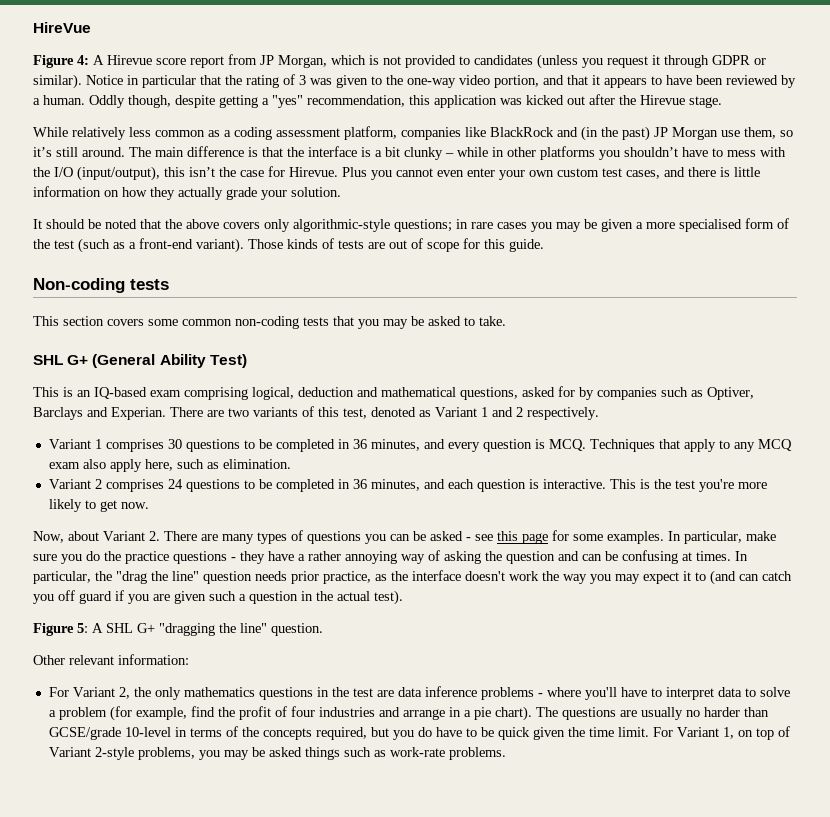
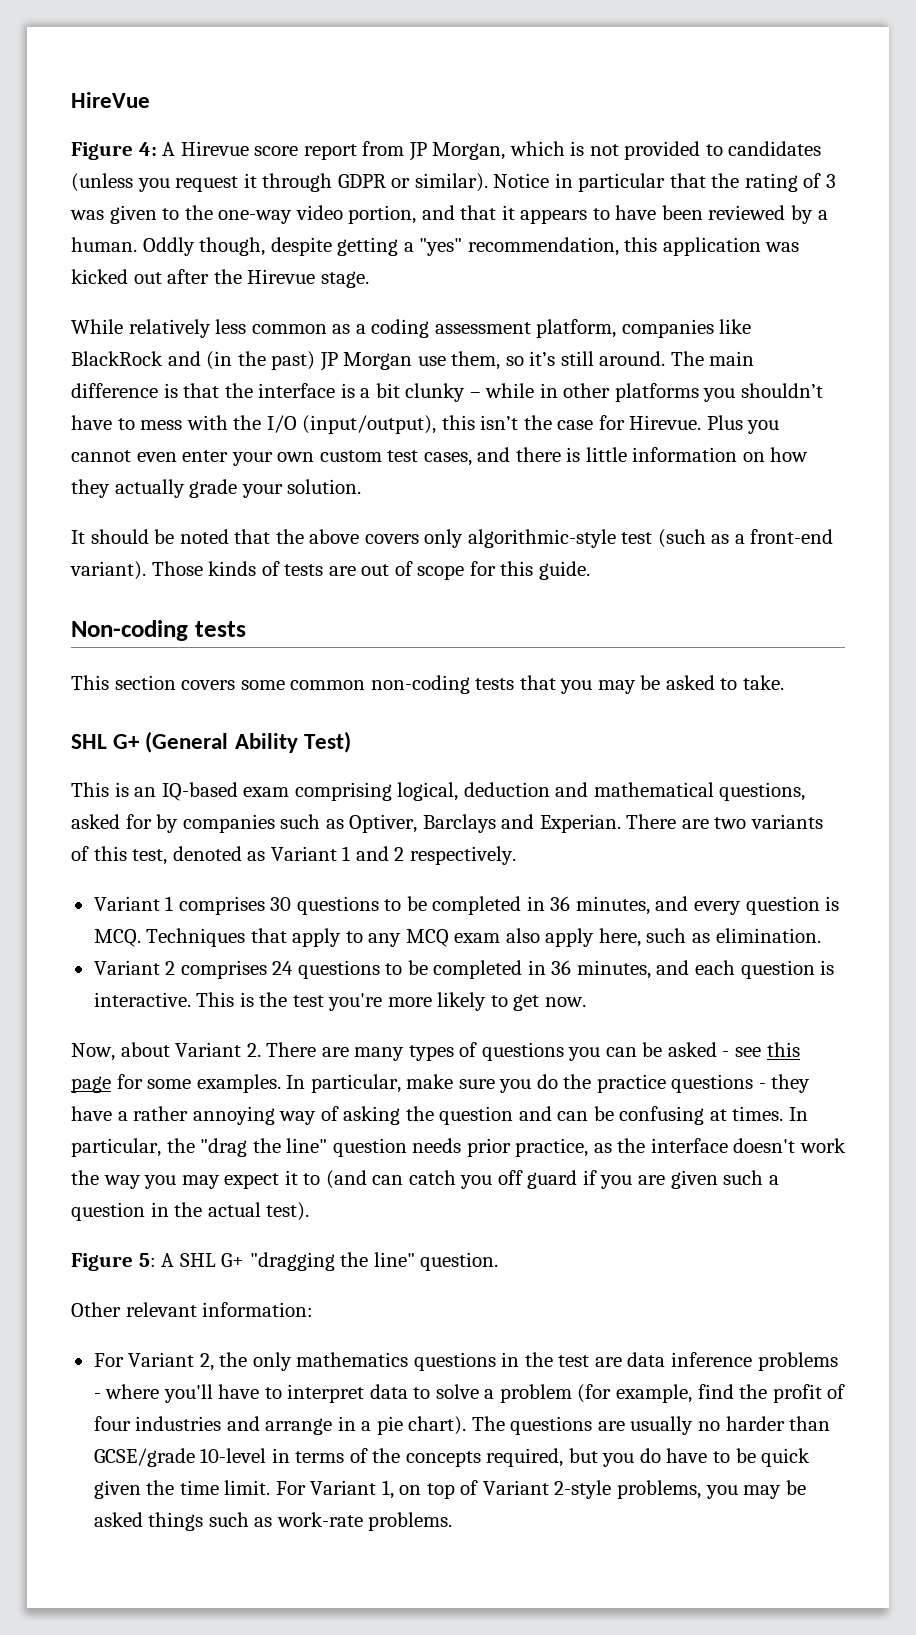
[394,218,789,232] [33,239,50,249] questions; in rare cases you may be given a more specialised form of the -> (616, 538) none

